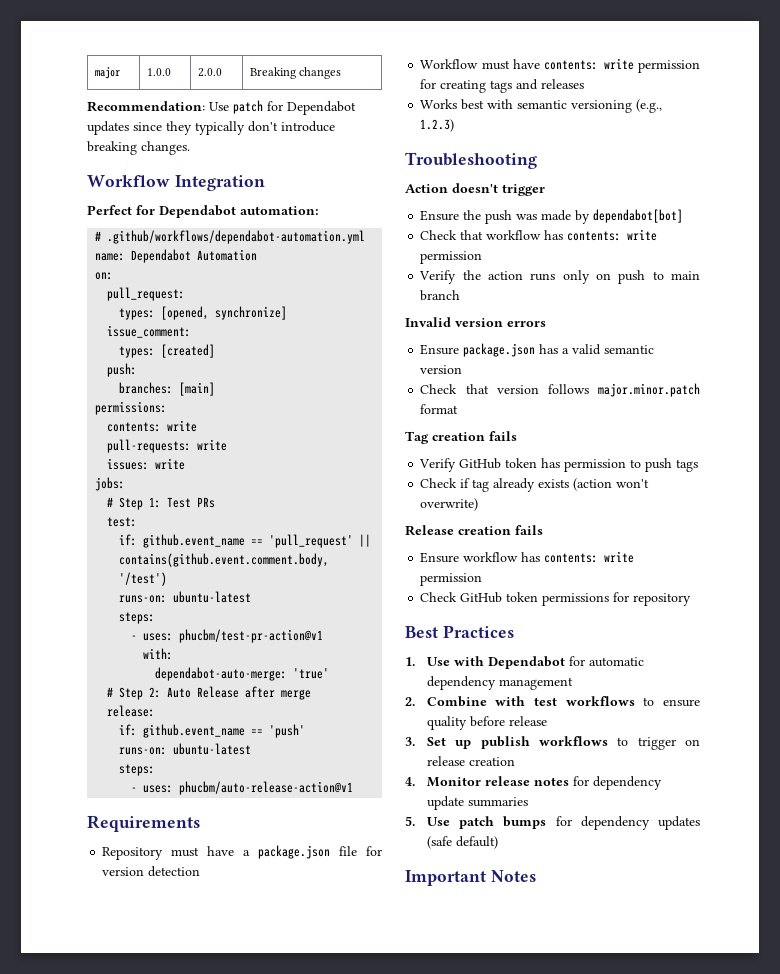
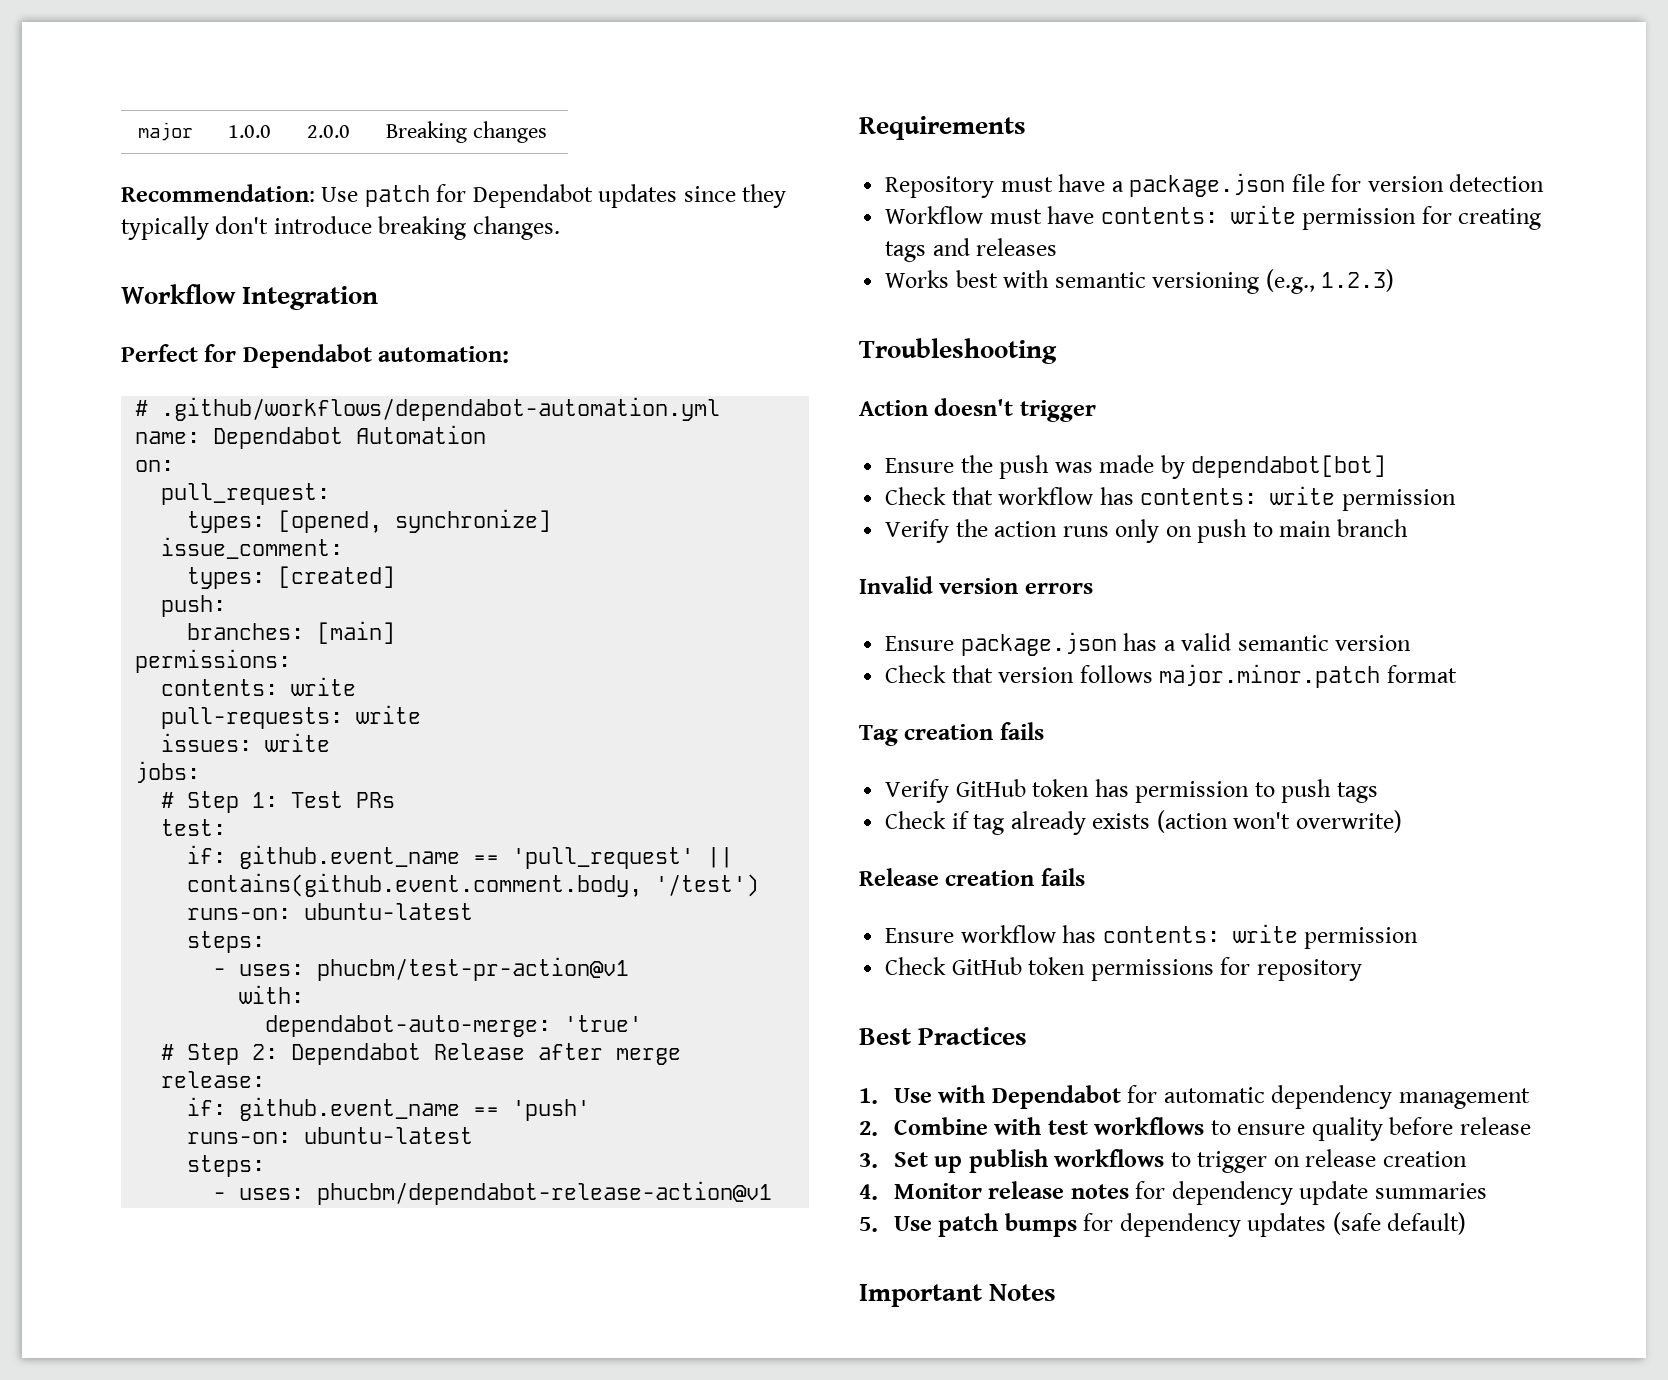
[167,687,192,698] Auto -> [291,1043,422,1065] Dependabot
[179,781,354,795] phucbm/auto-release-action@v1 -> [317,1181,773,1205] phucbm/dependabot-release-action@v1

